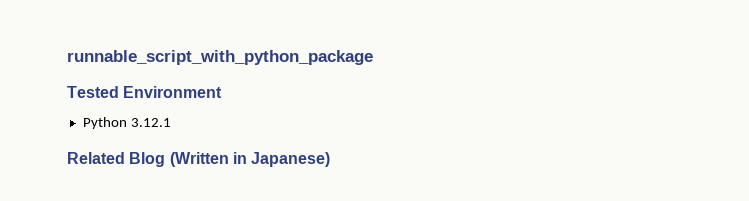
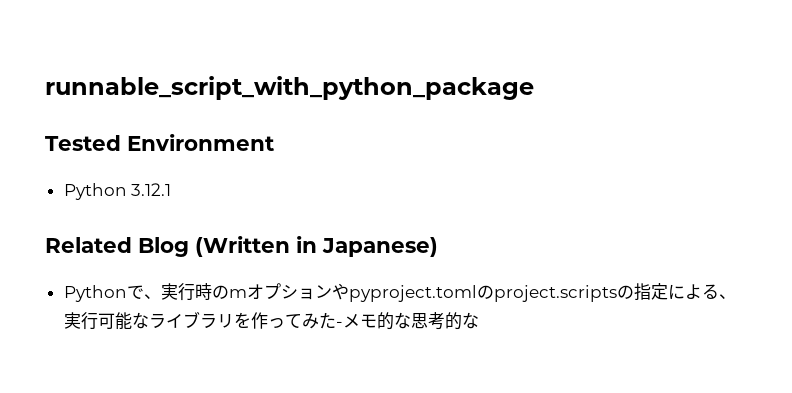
(331, 159) none -> [63,283,736,302] [63,311,479,330] // Pythonで、実行時のmオプションやpyproject.tomlのproject.scriptsの指定による、実行可能なライブラリを作ってみた-メモ的な思考的な

